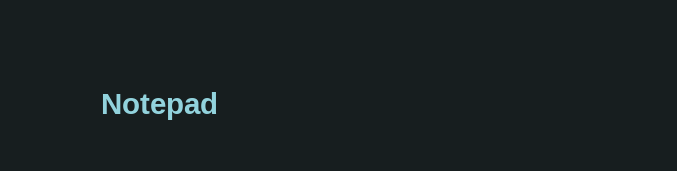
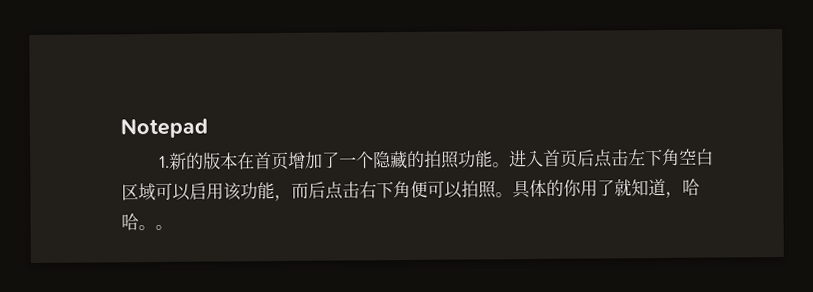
(218, 106) none -> [158,148,714,171] [121,178,700,202] [121,213,173,231] // 1.新的版本在首页增加了一个隐藏的拍照功能。进入首页后点击左下角空白区域可以启用该功能，而后点击右下角便可以拍照。具体的你用了就知道，哈哈。。

